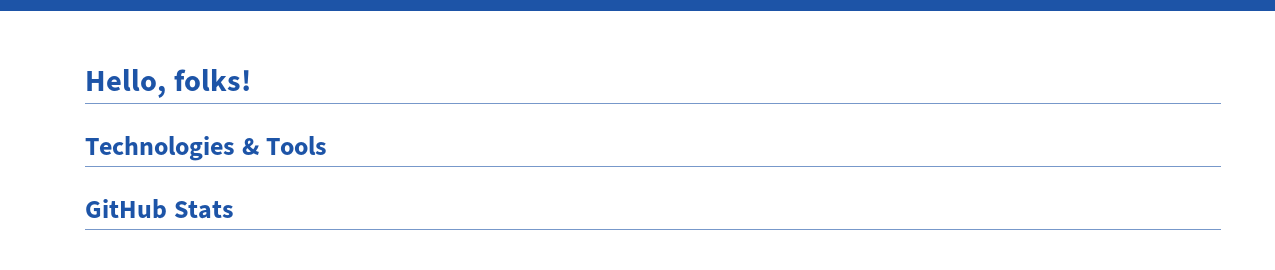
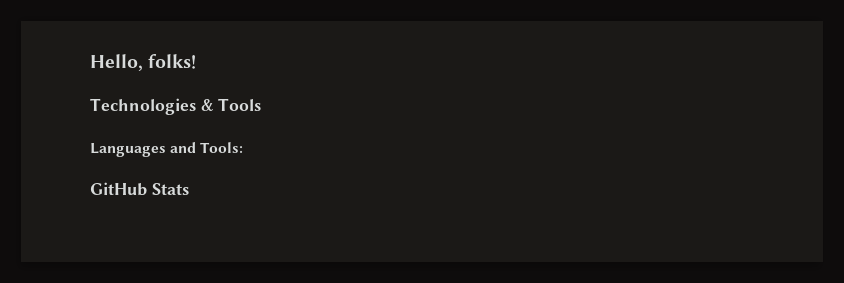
(328, 145) none -> [90,142,244,157] // Languages and Tools:

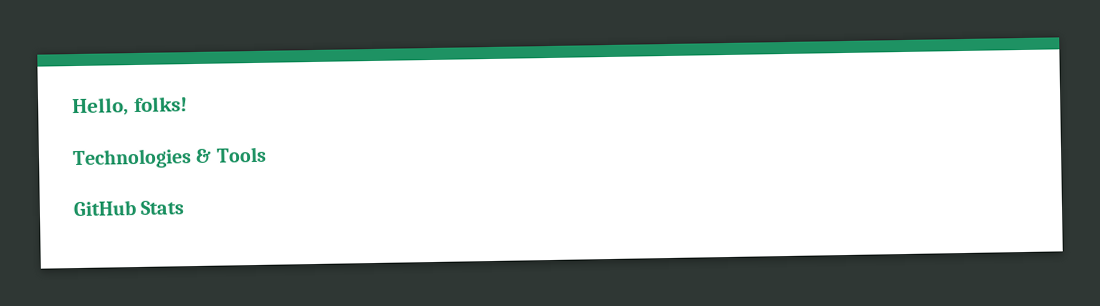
[90,142,244,157] // Languages and Tools: -> (267, 154) none

